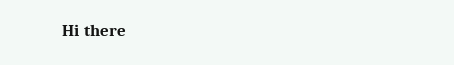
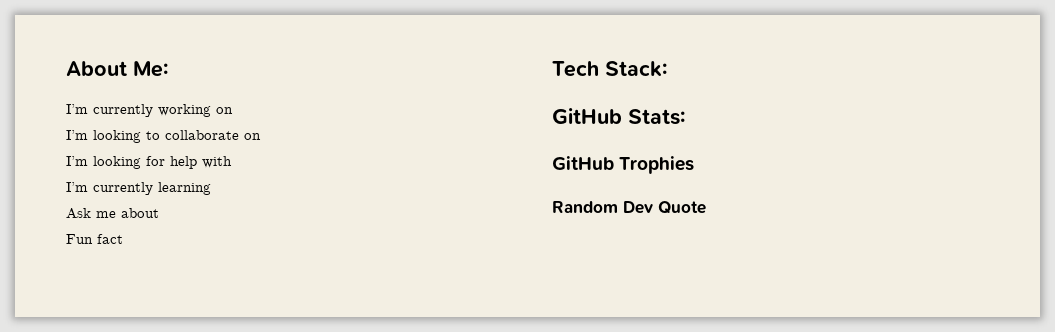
[62,24,126,36] Hi there -> [66,61,168,77] [66,104,233,117] [66,130,261,143] [66,156,232,169] [66,182,211,195] [66,208,159,219] [66,234,123,244] [552,61,667,77] [552,108,685,125] [552,156,695,174] [552,201,706,214] About Me: // I’m currently working on // I’m looking to collaborate on // I’m looking for help with // I’m currently learning // Ask me about // Fun fact // Tech Stack: // GitHub Stats: // GitHub Trophies // Random Dev Quote

